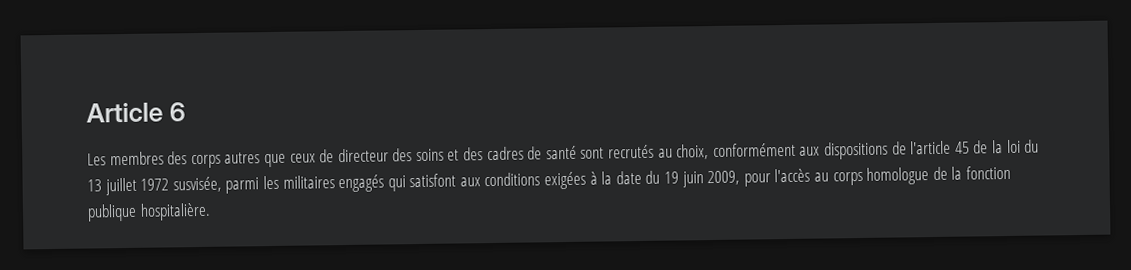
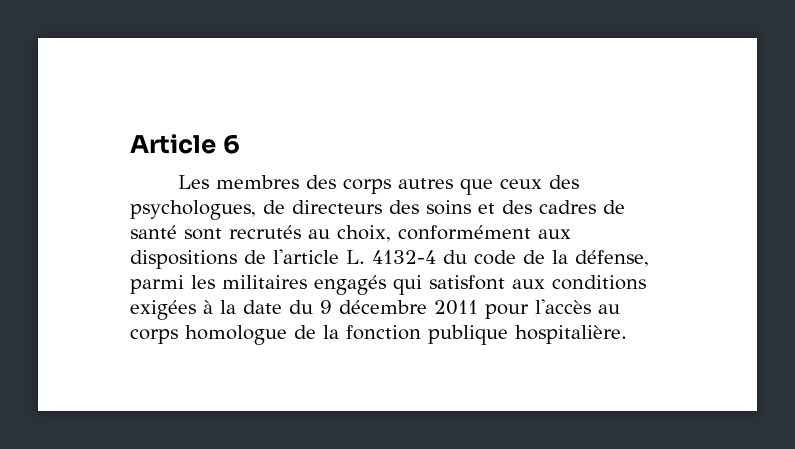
[319,148,389,163] de directeur -> [548,175,579,189] [130,200,382,220] des psychologues, de directeurs
[954,139,1040,154] [87,176,222,196] 45 de la loi du 13 juillet 1972 susvisée, -> [346,250,649,267] L. 4132-4 du code de la défense,
[664,170,741,188] 19 juin 2009, -> [320,300,478,315] 9 décembre 2011

